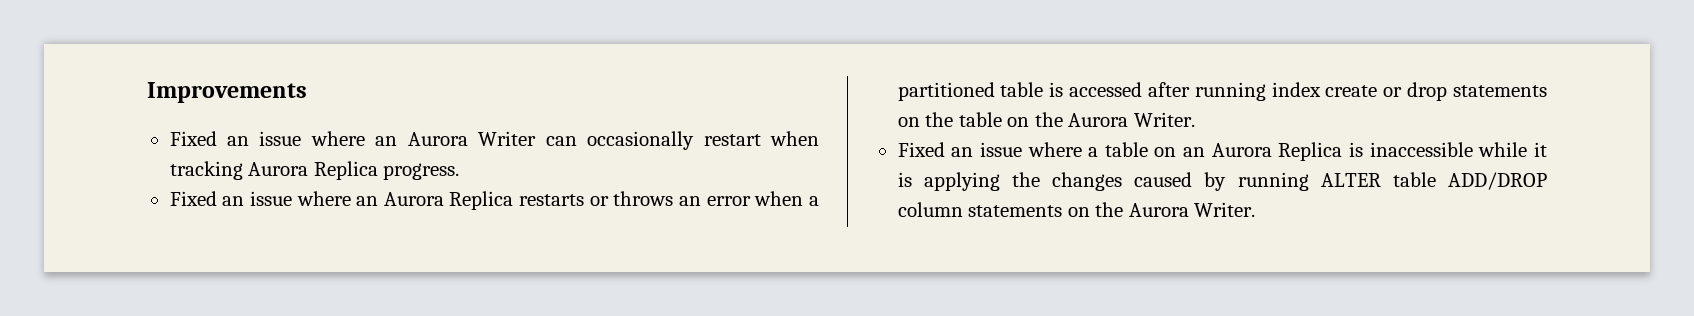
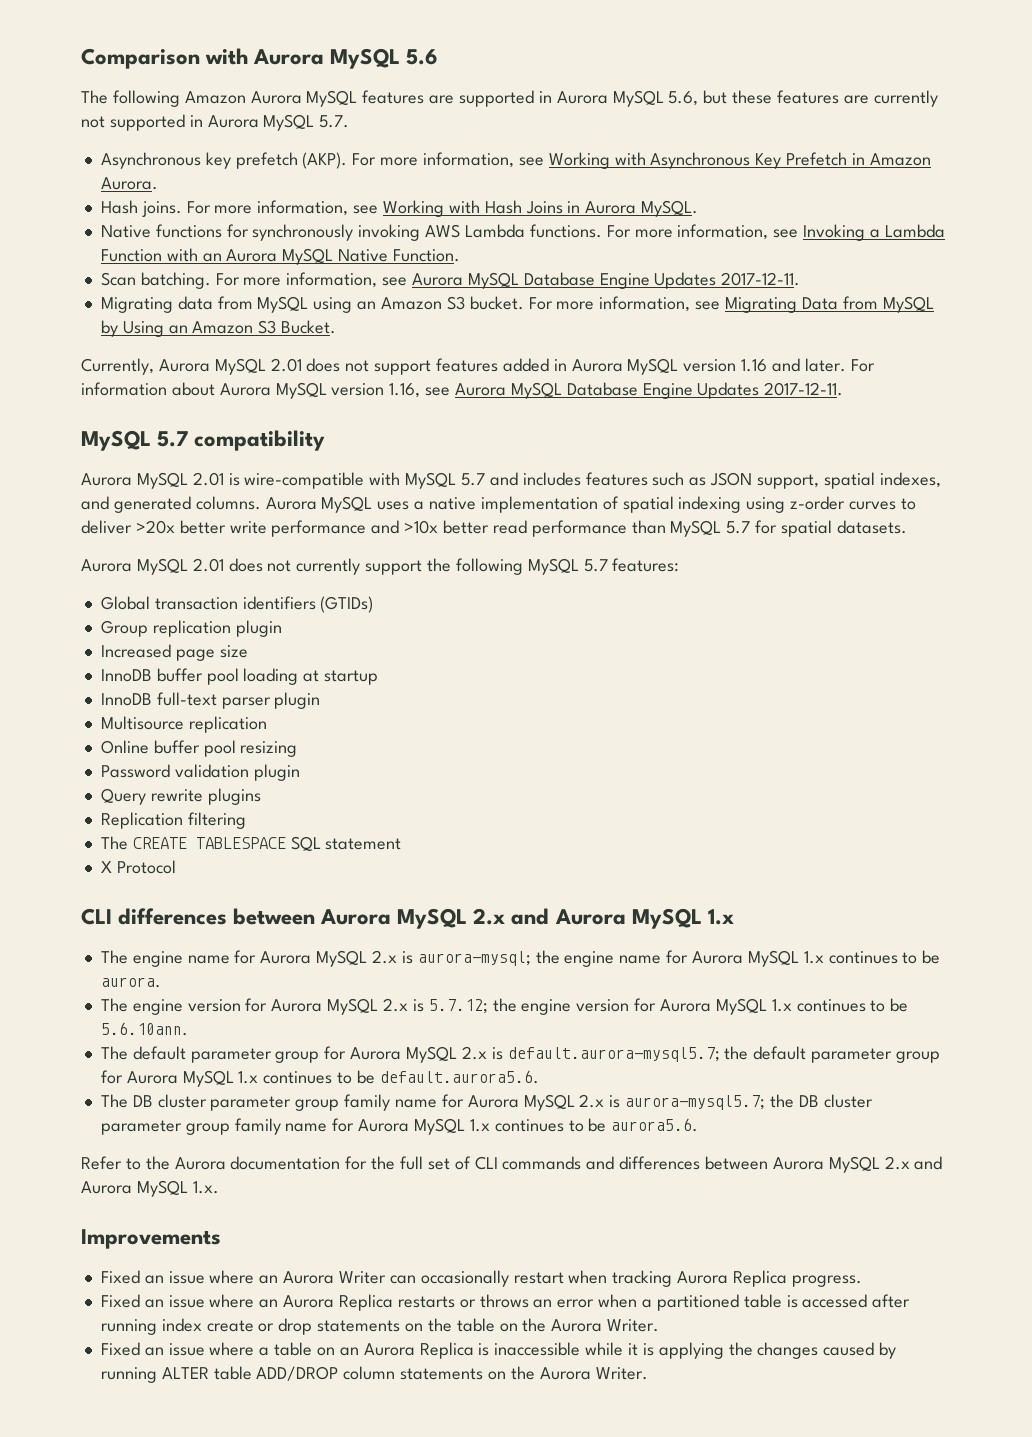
(147, 92) none -> [81,48,439,69] [81,90,938,107] [81,114,350,131] [100,152,931,169] [100,177,158,190] [100,200,699,217] [100,224,945,241] [100,248,460,265] [100,272,801,289] [100,296,934,313] [100,320,337,337] [81,358,875,375] [81,382,844,399] [81,430,326,451] [81,472,941,489] [81,496,916,513] [81,520,907,537] [81,558,680,575] [100,596,374,613] [100,620,282,637] [100,644,248,661] [100,668,379,685] [100,692,321,709] [100,716,267,733] [100,740,298,757] [100,764,300,781] [100,788,261,805] [100,812,246,829] [100,836,402,851] [100,860,176,874] [81,908,734,929] [100,950,941,967] [100,977,161,988] [100,998,909,1015] [100,1022,188,1036] [100,1046,940,1063] [100,1070,539,1087] [100,1094,873,1111] [100,1118,699,1135] [81,1156,943,1173] [81,1180,219,1197] Comparison with Aurora MySQL 5.6 // The following Amazon Aurora MySQL features are supported in Aurora MySQL 5.6, but these features are currently not supported in Aurora MySQL 5.7. // Asynchronous key prefetch (AKP). For more information, see Working with Asynchronous Key Prefetch in Amazon Aurora. // Hash joins. For more information, see Working with Hash Joins in Aurora MySQL. // Native functions for synchronously invoking AWS Lambda functions. For more information, see Invoking a Lambda Function with an Aurora MySQL Native Function. // Scan batching. For more information, see Aurora MySQL Database Engine Updates 2017-12-11. // Migrating data from MySQL using an Amazon S3 bucket. For more information, see Migrating Data from MySQL by Using an Amazon S3 Bucket. // Currently, Aurora MySQL 2.01 does not support features added in Aurora MySQL version 1.16 and later. For information about Aurora MySQL version 1.16, see Aurora MySQL Database Engine Updates 2017-12-11. // MySQL 5.7 compatibility // Aurora MySQL 2.01 is wire-compatible with MySQL 5.7 and includes features such as JSON support, spatial indexes, and generated columns. Aurora MySQL uses a native implementation of spatial indexing using z-order curves to deliver >20x better write performance and >10x better read performance than MySQL 5.7 for spatial datasets. // Aurora MySQL 2.01 does not currently support the following MySQL 5.7 features: // Global transaction identifiers (GTIDs) // Group replication plugin // Increased page size // InnoDB buffer pool loading at startup // InnoDB full-text parser plugin // Multisource replication // Online buffer pool resizing // Password validation plugin // Query rewrite plugins // Replication filtering // The CREATE TABLESPACE SQL statement // X Protocol // CLI differences between Aurora MySQL 2.x and Aurora MySQL 1.x // The engine name for Aurora MySQL 2.x is aurora-mysql; the engine name for Aurora MySQL 1.x continues to be aurora. // The engine version for Aurora MySQL 2.x is 5.7.12; the engine version for Aurora MySQL 1.x continues to be 5.6.10ann. // The default parameter group for Aurora MySQL 2.x is default.aurora-mysql5.7; the default parameter group for Aurora MySQL 1.x continues to be default.aurora5.6. // The DB cluster parameter group family name for Aurora MySQL 2.x is aurora-mysql5.7; the DB cluster parameter group family name for Aurora MySQL 1.x continues to be aurora5.6. // Refer to the Aurora documentation for the full set of CLI commands and differences between Aurora MySQL 2.x and Aurora MySQL 1.x. //

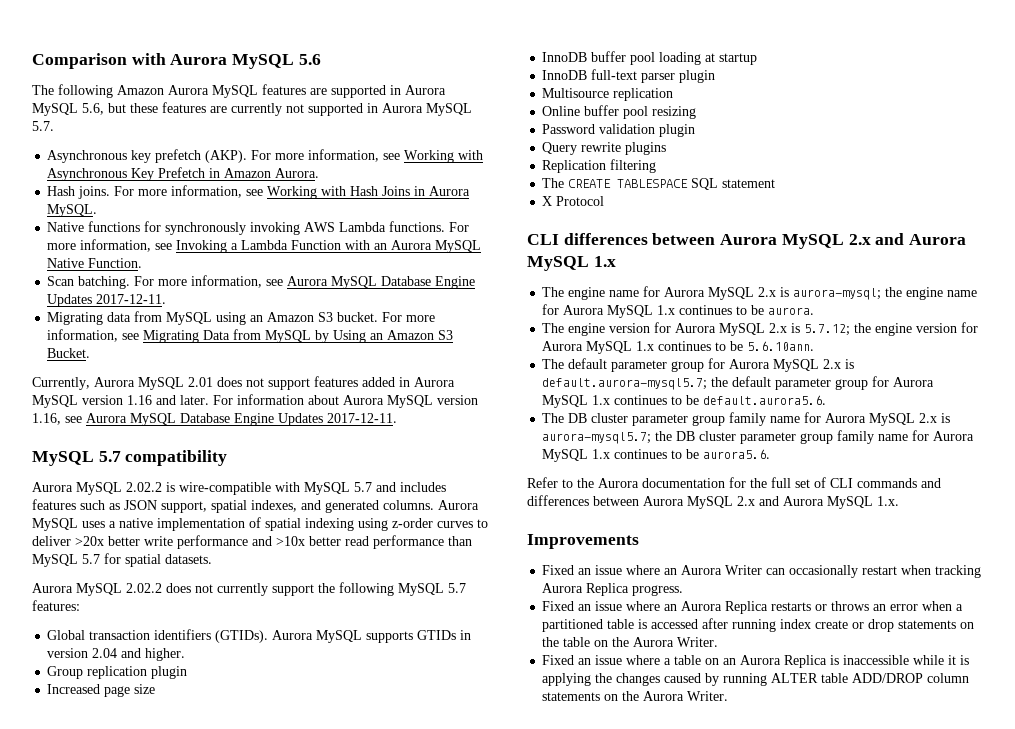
[192,472,224,486] 2.01 -> [126,482,162,492] 2.02.2
[192,558,224,572] 2.01 -> [126,583,162,593] 2.02.2
[320,596,374,613] (GTIDs) -> [215,630,472,643] [47,648,186,661] (GTIDs). Aurora MySQL supports GTIDs in version 2.04 and higher.

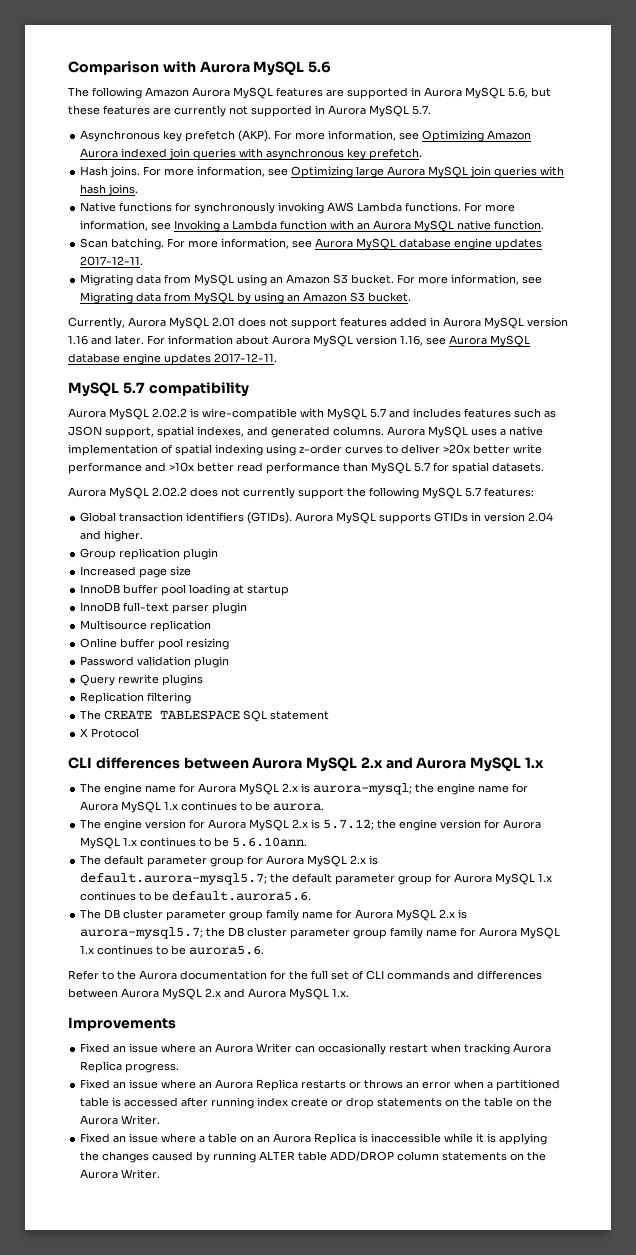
[404,150,484,163] [47,167,320,181] Working with Asynchronous Key Prefetch in Amazon Aurora. -> [422,130,532,142] [80,148,423,160] Optimizing Amazon Aurora indexed join queries with asynchronous key prefetch.
[267,186,471,199] [47,204,98,217] Working with Hash Joins in Aurora MySQL. -> [291,166,565,178] [80,184,139,196] Optimizing large Aurora MySQL join queries with hash joins.
[291,240,342,250] Function -> [280,220,328,230] function
[47,258,143,268] Native Function. -> [457,220,545,230] native function.
[381,276,476,289] [47,294,93,307] Database Engine Updates -> [399,238,543,250] database engine updates
[203,330,231,340] Data -> [136,292,162,302] data
[333,330,454,343] [47,348,91,358] Using an Amazon S3 Bucket. -> [254,292,412,304] using an Amazon S3 bucket.
[180,413,323,426] Database Engine Updates -> [68,353,211,365] database engine updates

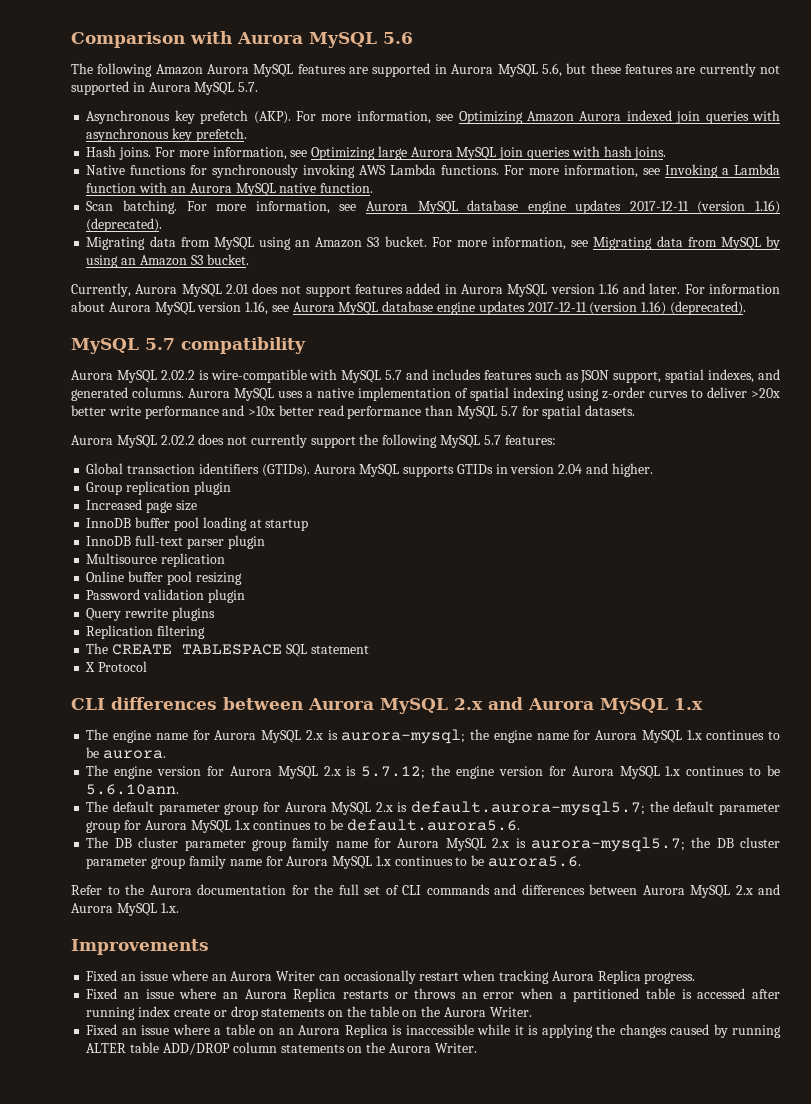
[80,256,144,266] 2017-12-11. -> [629,200,781,214] [86,218,163,232] 2017-12-11 (version 1.16) (deprecated).
[214,353,277,363] 2017-12-11. -> [527,301,746,315] 2017-12-11 (version 1.16) (deprecated).

